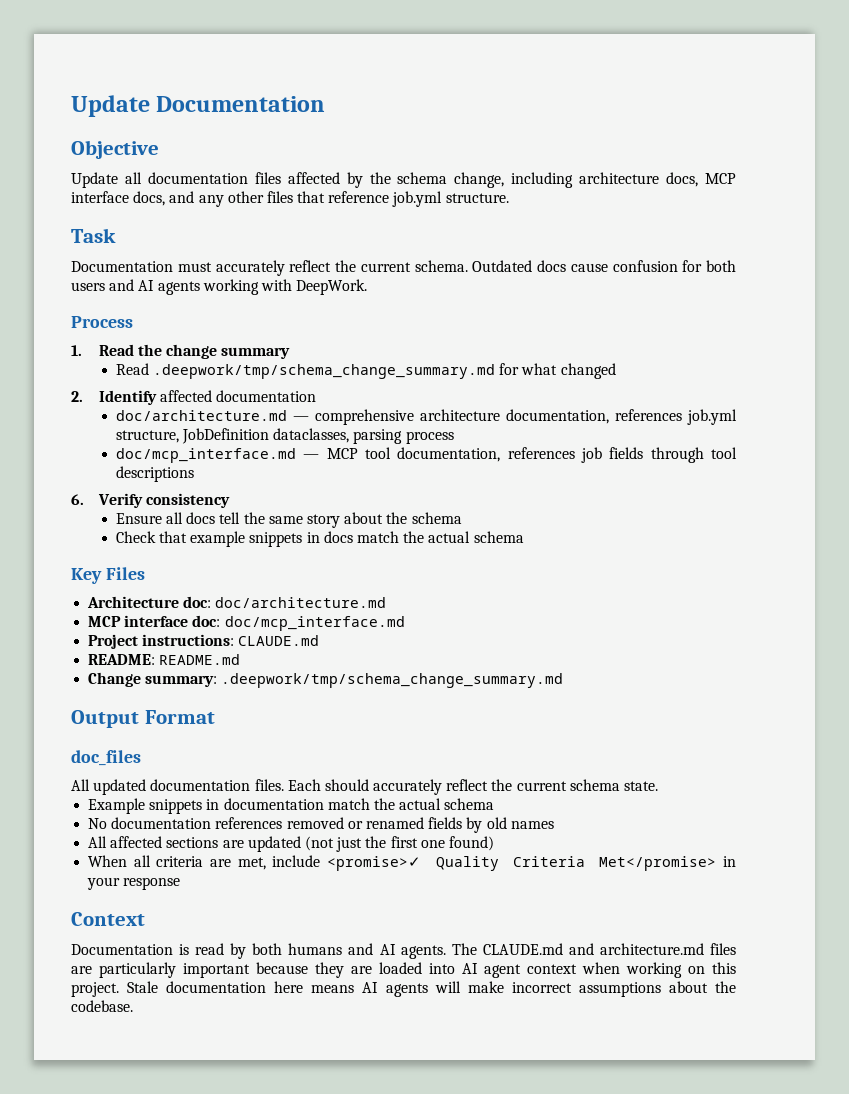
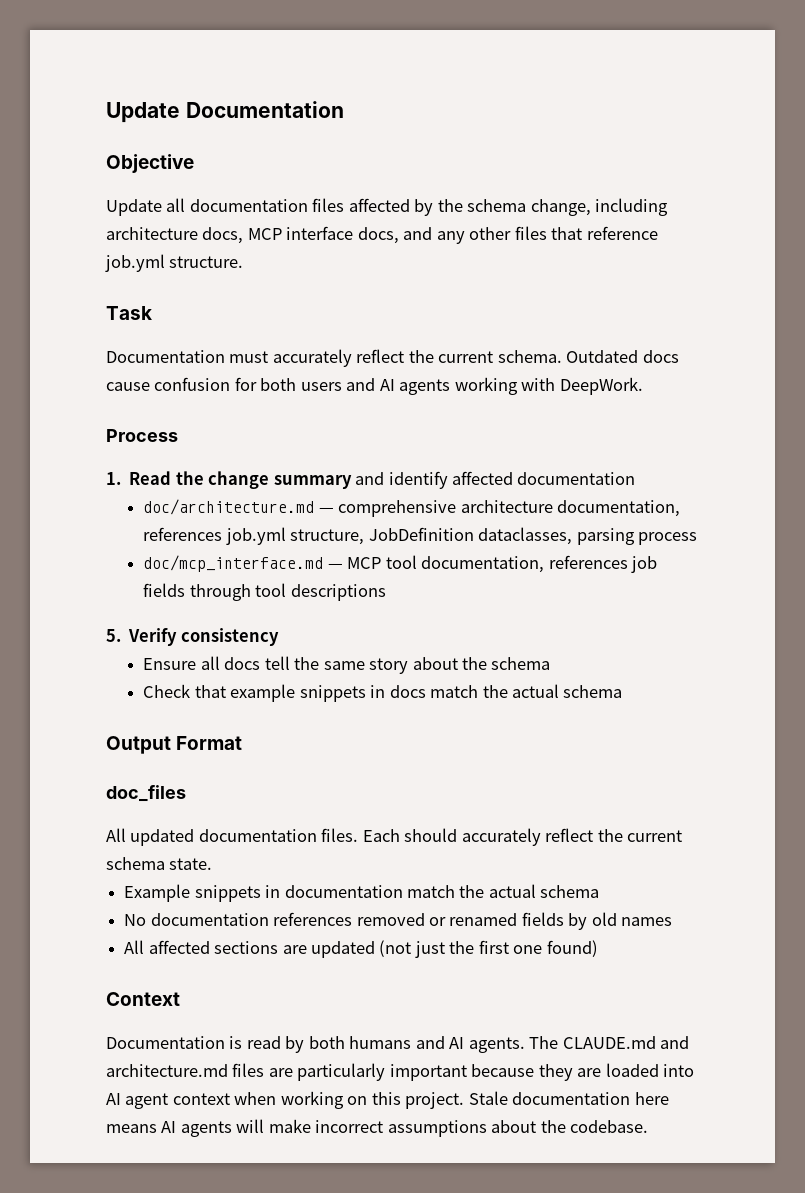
[115,363,616,379] [71,390,157,405] // Read .deepwork/tmp/schema_change_summary.md for what changed // 2. Identify -> [355,471,448,489] and identify
[71,494,84,505] 6. -> [106,629,121,642] 5.
[71,567,145,584] [87,596,387,608] [88,615,405,631] [88,634,320,649] [88,654,241,665] [88,672,564,688] // Key Files // Architecture doc: doc/architecture.md // MCP interface doc: doc/mcp_interface.md // Project instructions: CLAUDE.md // README: README.md // Change summary: .deepwork/tmp/schema_change_summary.md -> (623, 691) none
[88,855,736,871] [87,877,181,890] // When all criteria are met, include <promise>✓ Quality Criteria Met</promise> in your response -> (598, 948) none

